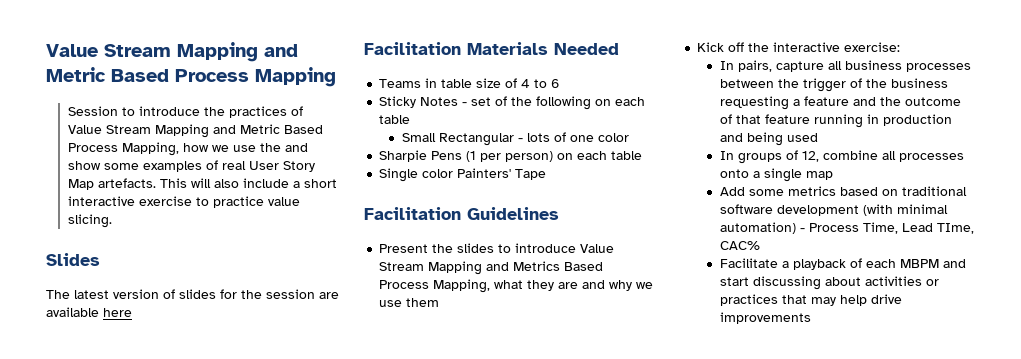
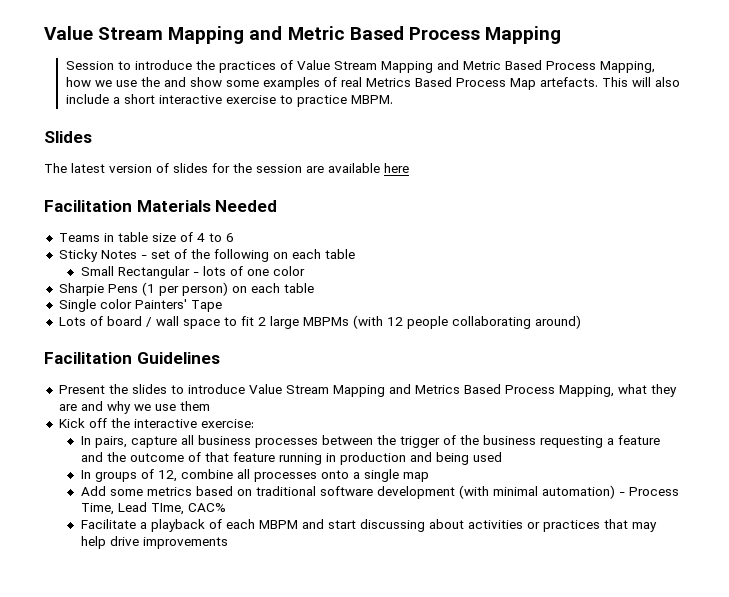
[249,161,316,172] User Story -> [365,77,506,87] Metrics Based Process
[268,197,301,206] [68,214,113,228] value slicing. -> [350,95,393,104] MBPM.
(547, 174) none -> [58,315,581,329] // Lots of board / wall space to fit 2 large MBPMs (with 12 people collaborating around)

